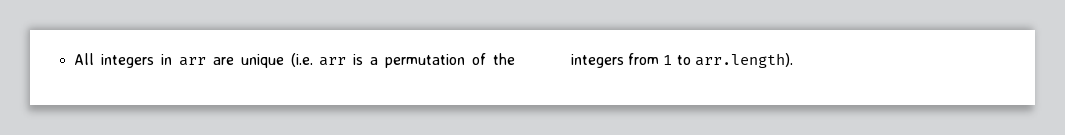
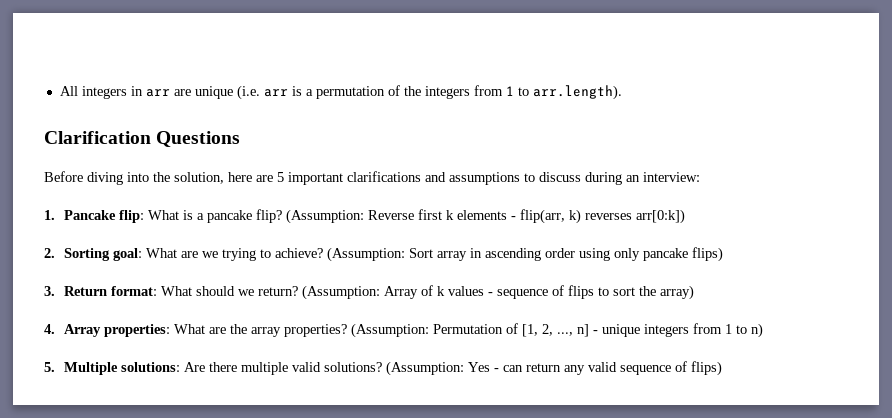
(793, 60) none -> [44,131,241,147] [44,171,700,185] [44,209,685,224] [44,247,723,262] [44,285,694,300] [44,323,763,338] [44,361,722,376] // Clarification Questions // Before diving into the solution, here are 5 important clarifications and assumptions to discuss during an interview: // 1. Pancake flip: What is a pancake flip? (Assumption: Reverse first k elements - flip(arr, k) reverses arr[0:k]) // 2. Sorting goal: What are we trying to achieve? (Assumption: Sort array in ascending order using only pancake flips) // 3. Return format: What should we return? (Assumption: Array of k values - sequence of flips to sort the array) // 4. Array properties: What are the array properties? (Assumption: Permutation of [1, 2, ..., n] - unique integers from 1 to n) // 5. Multiple solutions: Are there multiple valid solutions? (Assumption: Yes - can return any valid sequence of flips)

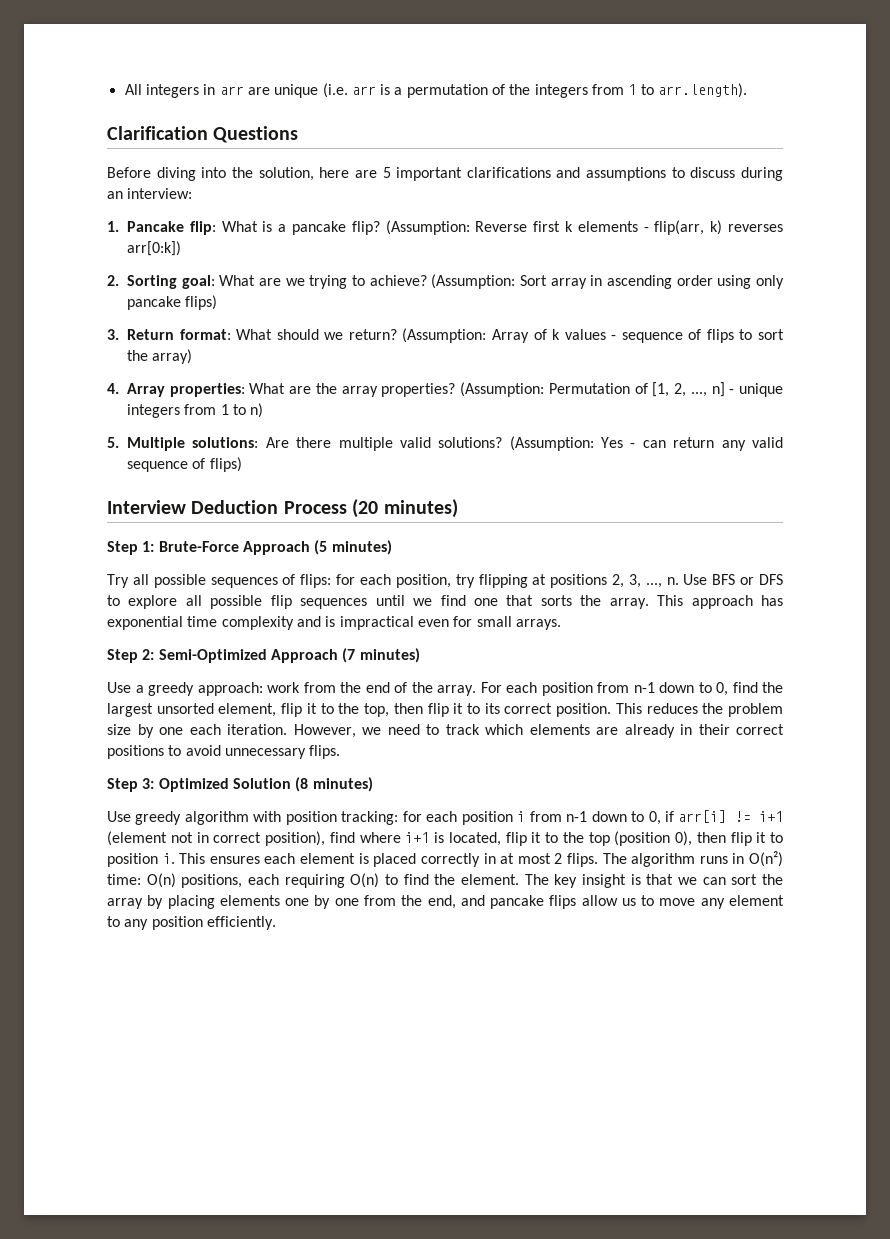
(722, 368) none -> [107,499,458,518] [107,540,392,555] [107,574,784,588] [107,595,783,609] [107,616,561,630] [107,648,420,663] [107,682,783,696] [107,703,783,717] [107,724,784,738] [107,745,341,759] [107,777,373,792] [107,810,784,825] [107,831,783,846] [107,851,783,867] [107,873,783,888] [107,895,785,909] [107,916,276,930] // Interview Deduction Process (20 minutes) // Step 1: Brute-Force Approach (5 minutes) // Try all possible sequences of flips: for each position, try flipping at positions 2, 3, ..., n. Use BFS or DFS to explore all possible flip sequences until we find one that sorts the array. This approach has exponential time complexity and is impractical even for small arrays. // Step 2: Semi-Optimized Approach (7 minutes) // Use a greedy approach: work from the end of the array. For each position from n-1 down to 0, find the largest unsorted element, flip it to the top, then flip it to its correct position. This reduces the problem size by one each iteration. However, we need to track which elements are already in their correct positions to avoid unnecessary flips. // Step 3: Optimized Solution (8 minutes) // Use greedy algorithm with position tracking: for each position i from n-1 down to 0, if arr[i] != i+1 (element not in correct position), find where i+1 is located, flip it to the top (position 0), then flip it to position i. This ensures each element is placed correctly in at most 2 flips. The algorithm runs in O(n²) time: O(n) positions, each requiring O(n) to find the element. The key insight is that we can sort the array by placing elements one by one from the end, and pancake flips allow us to move any element to any position efficiently.

